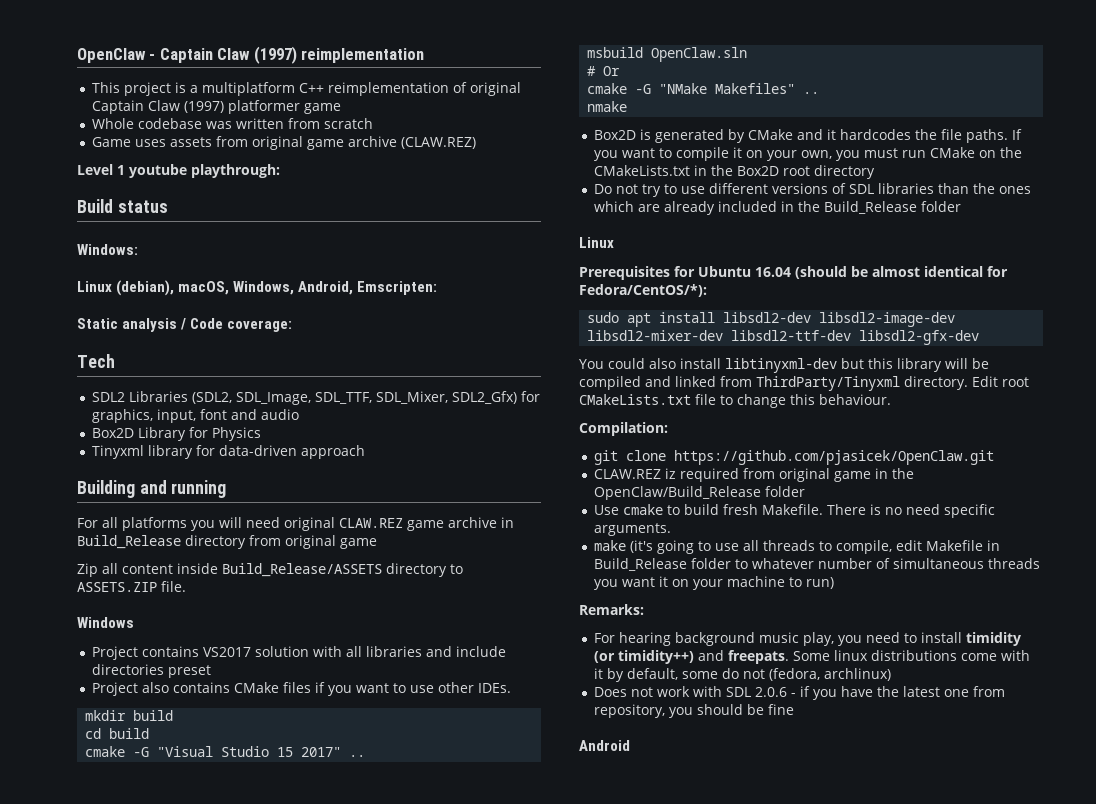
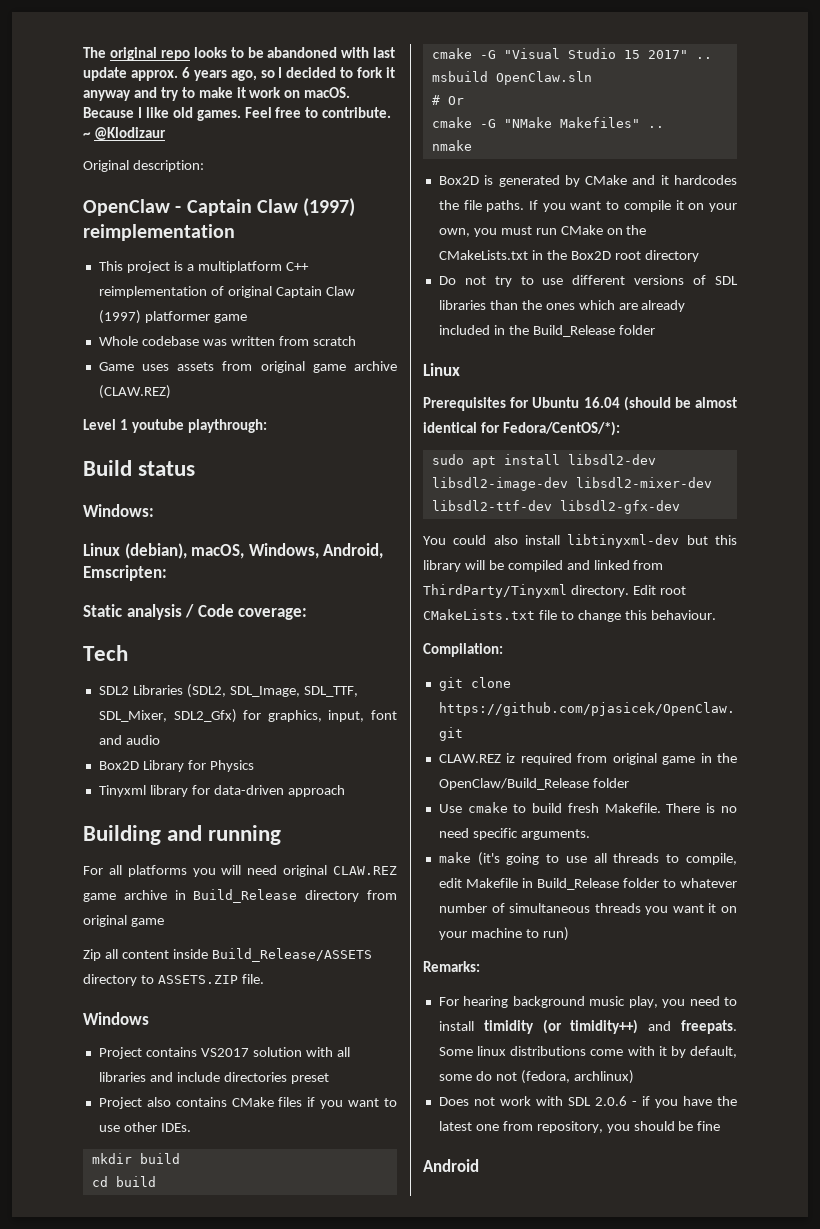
(77, 55) none -> [83,47,396,61] [83,67,396,81] [83,87,351,101] [83,107,392,121] [83,127,166,140] [83,160,204,172] The original repo looks to be abandoned with last update approx. 6 years ago, so I decided to fork it anyway and try to make it work on macOS. Because I like old games. Feel free to contribute. ~ @Klodizaur // Original description: //

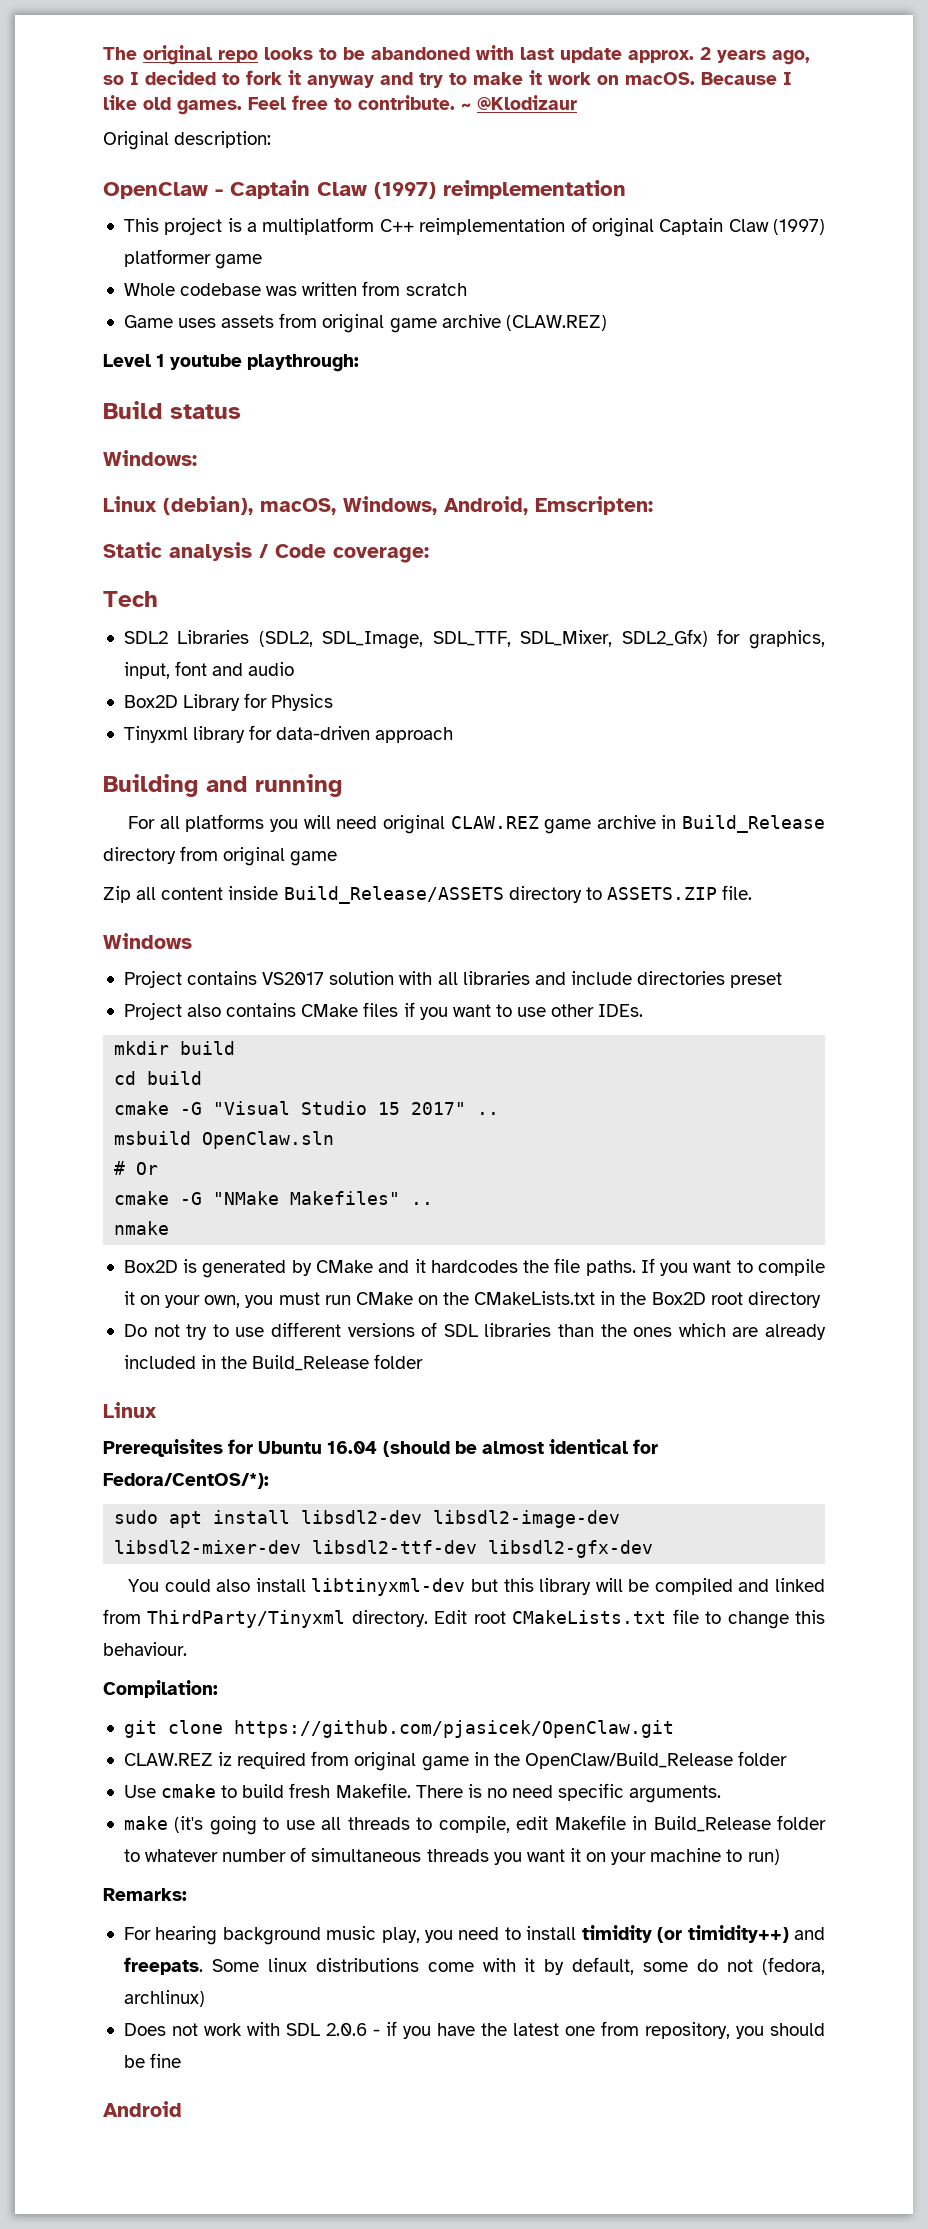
[181,67,190,78] 6 -> [700,47,711,60] 2

